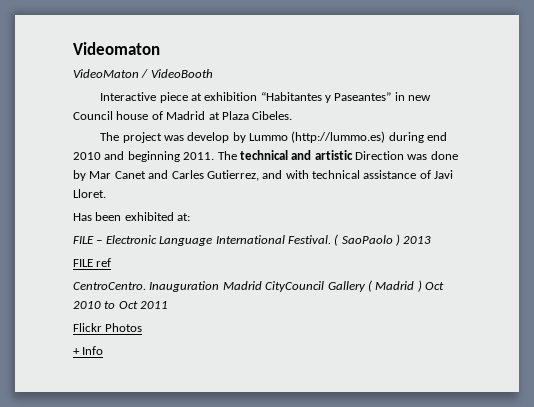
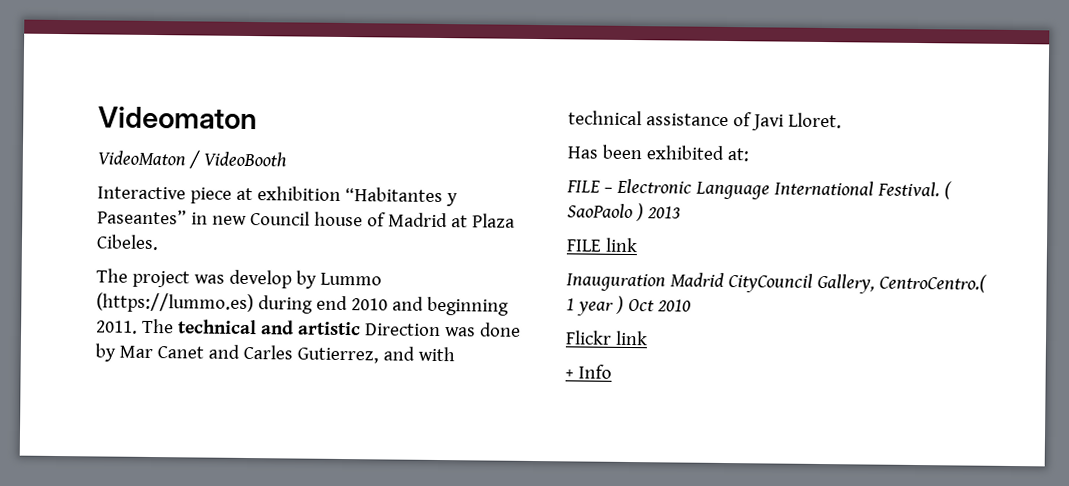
[291,131,386,143] (http://lummo.es) -> [96,292,254,314] (https://lummo.es)
[96,258,112,267] [73,282,146,290] ref // CentroCentro. -> [604,237,638,253] link //
[327,280,415,292] Gallery ( Madrid -> [816,273,987,294] [566,298,614,316] Gallery, CentroCentro.( 1 year
[104,301,169,309] to Oct 2011 -> (691, 305) none
[105,323,143,332] Photos -> [614,330,648,346] link

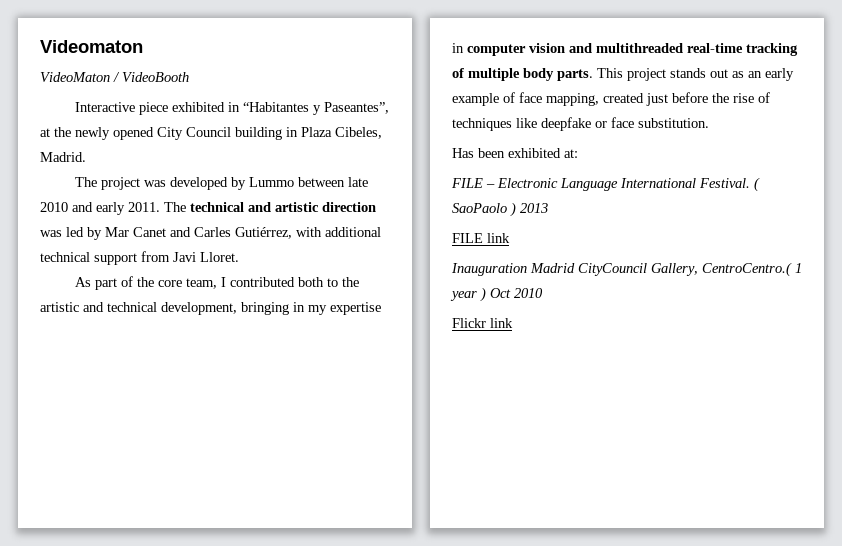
[235,186,458,207] [97,209,515,228] [96,234,159,251] at exhibition “Habitantes y Paseantes” in new Council house of Madrid at Plaza Cibeles. -> [171,102,389,115] [40,127,382,140] [40,152,86,162] exhibited in “Habitantes y Paseantes”, at the newly opened City Council building in Plaza Cibeles, Madrid.
[228,269,292,289] develop -> [169,177,228,190] developed
[96,292,348,314] (https://lummo.es) during end -> [297,177,368,187] between late
[426,296,509,316] beginning -> [96,202,125,215] early
[364,322,521,337] Direction was done -> [322,202,376,212] [40,227,84,237] direction was led
[296,346,455,364] [568,110,842,131] Gutierrez, and with technical assistance of Javi Lloret. -> [235,227,381,239] [40,251,239,265] [74,276,359,290] [40,302,381,315] [452,43,798,56] [452,68,794,81] [452,92,770,106] [452,117,709,131] Gutiérrez, with additional technical support from Javi Lloret. // As part of the core team, I contributed both to the artistic and technical development, bringing in my expertise in computer vision and multithreaded real-time tracking of multiple body parts. This project stands out as an early example of face mapping, created just before the rise of techniques like deepfake or face substitution.
[565,364,612,379] // + Info -> (513, 323) none

